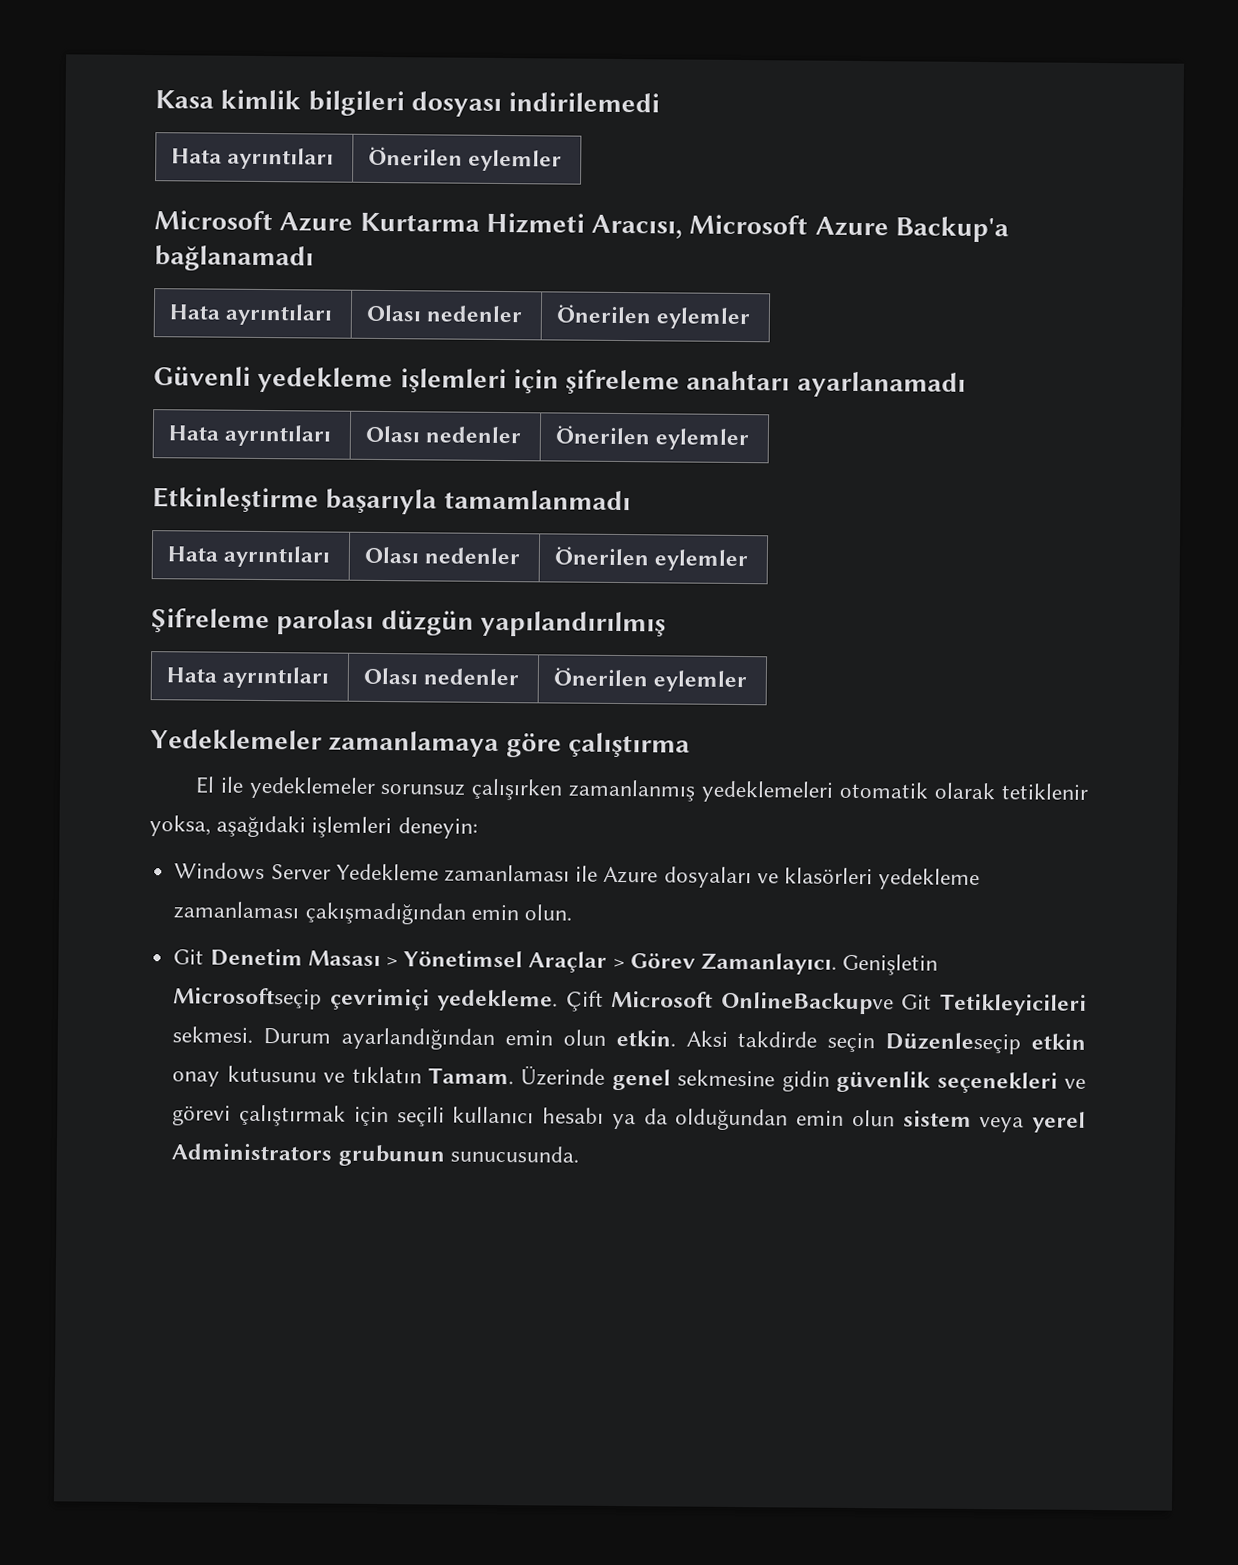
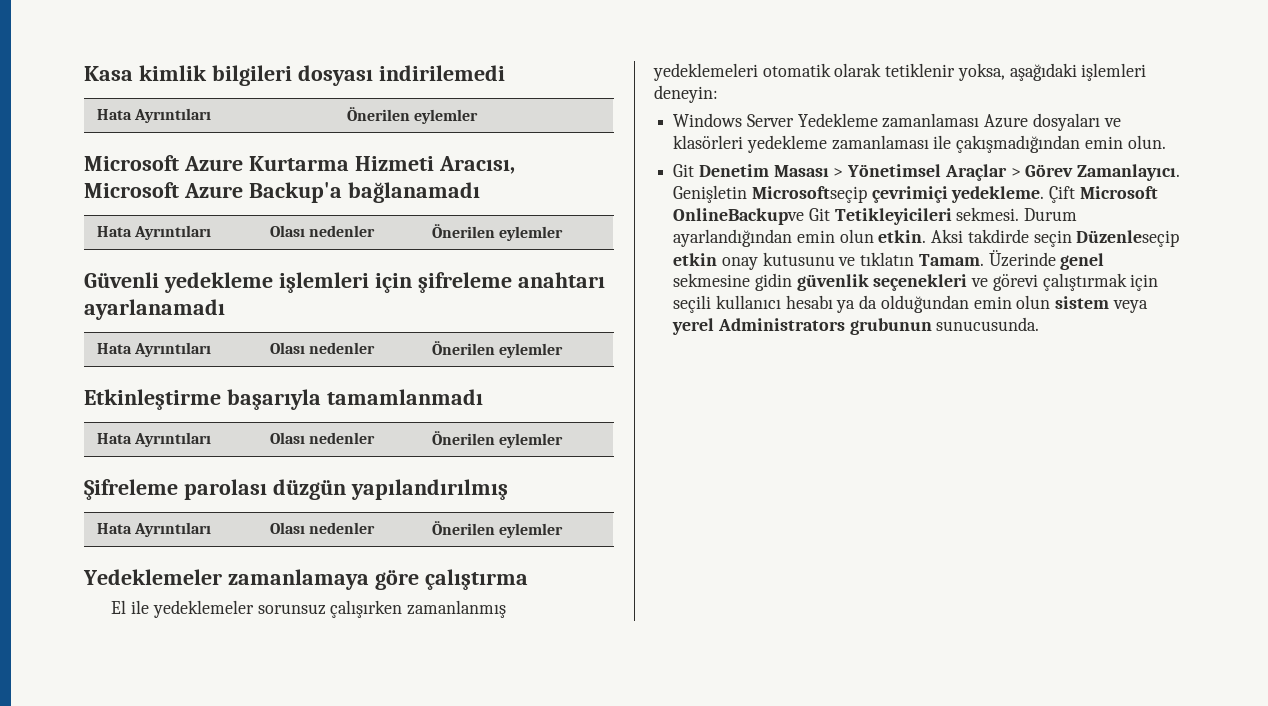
[227,147,335,170] ayrıntıları -> [134,108,212,123] Ayrıntıları
[225,303,333,326] ayrıntıları -> [134,225,212,240] Ayrıntıları
[224,424,332,447] ayrıntıları -> [134,342,212,357] Ayrıntıları
[223,545,331,568] ayrıntıları -> [134,432,212,447] Ayrıntıları
[222,666,330,689] ayrıntıları -> [134,522,212,537] Ayrıntıları
[575,865,599,882] ile -> (980, 120) none
(300, 910) none -> [933,135,952,149] ile

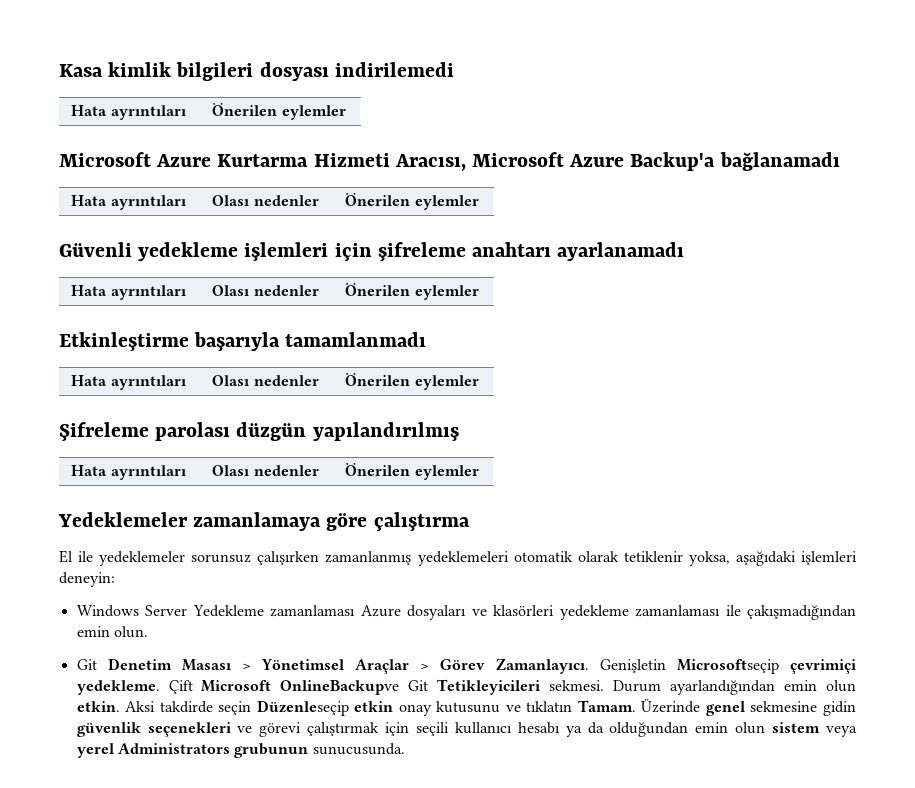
[134,108,212,123] Ayrıntıları -> [110,105,186,120] ayrıntıları
[134,225,212,240] Ayrıntıları -> [110,195,186,210] ayrıntıları
[134,342,212,357] Ayrıntıları -> [110,285,186,300] ayrıntıları
[134,432,212,447] Ayrıntıları -> [110,375,186,390] ayrıntıları
[134,522,212,537] Ayrıntıları -> [110,465,186,480] ayrıntıları

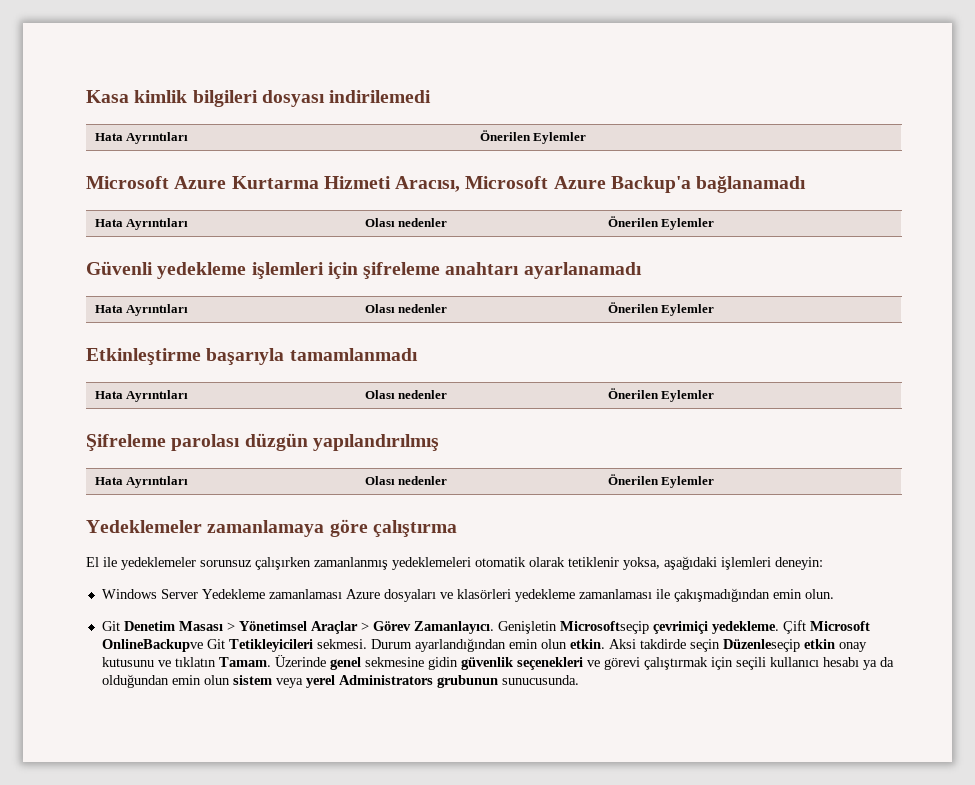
[110,105,186,120] [212,103,346,120] ayrıntıları | Önerilen eylemler -> [126,132,189,144] [479,130,587,144] Ayrıntıları | Önerilen Eylemler
[110,195,186,210] [212,195,319,206] [345,193,479,210] ayrıntıları | Olası nedenler | Önerilen eylemler -> [126,218,189,230] [364,218,448,227] [607,216,715,230] Ayrıntıları | Olası nedenler | Önerilen Eylemler
[110,285,186,300] [212,285,319,296] [345,283,479,300] ayrıntıları | Olası nedenler | Önerilen eylemler -> [126,304,189,316] [364,304,448,313] [607,302,715,316] Ayrıntıları | Olası nedenler | Önerilen Eylemler
[110,375,186,390] [212,375,319,386] [345,373,479,390] ayrıntıları | Olası nedenler | Önerilen eylemler -> [126,390,189,402] [364,390,448,399] [607,388,715,402] Ayrıntıları | Olası nedenler | Önerilen Eylemler
[110,465,186,480] [212,465,319,476] [345,463,479,480] ayrıntıları | Olası nedenler | Önerilen eylemler -> [126,476,189,488] [364,476,448,485] [607,474,715,488] Ayrıntıları | Olası nedenler | Önerilen Eylemler

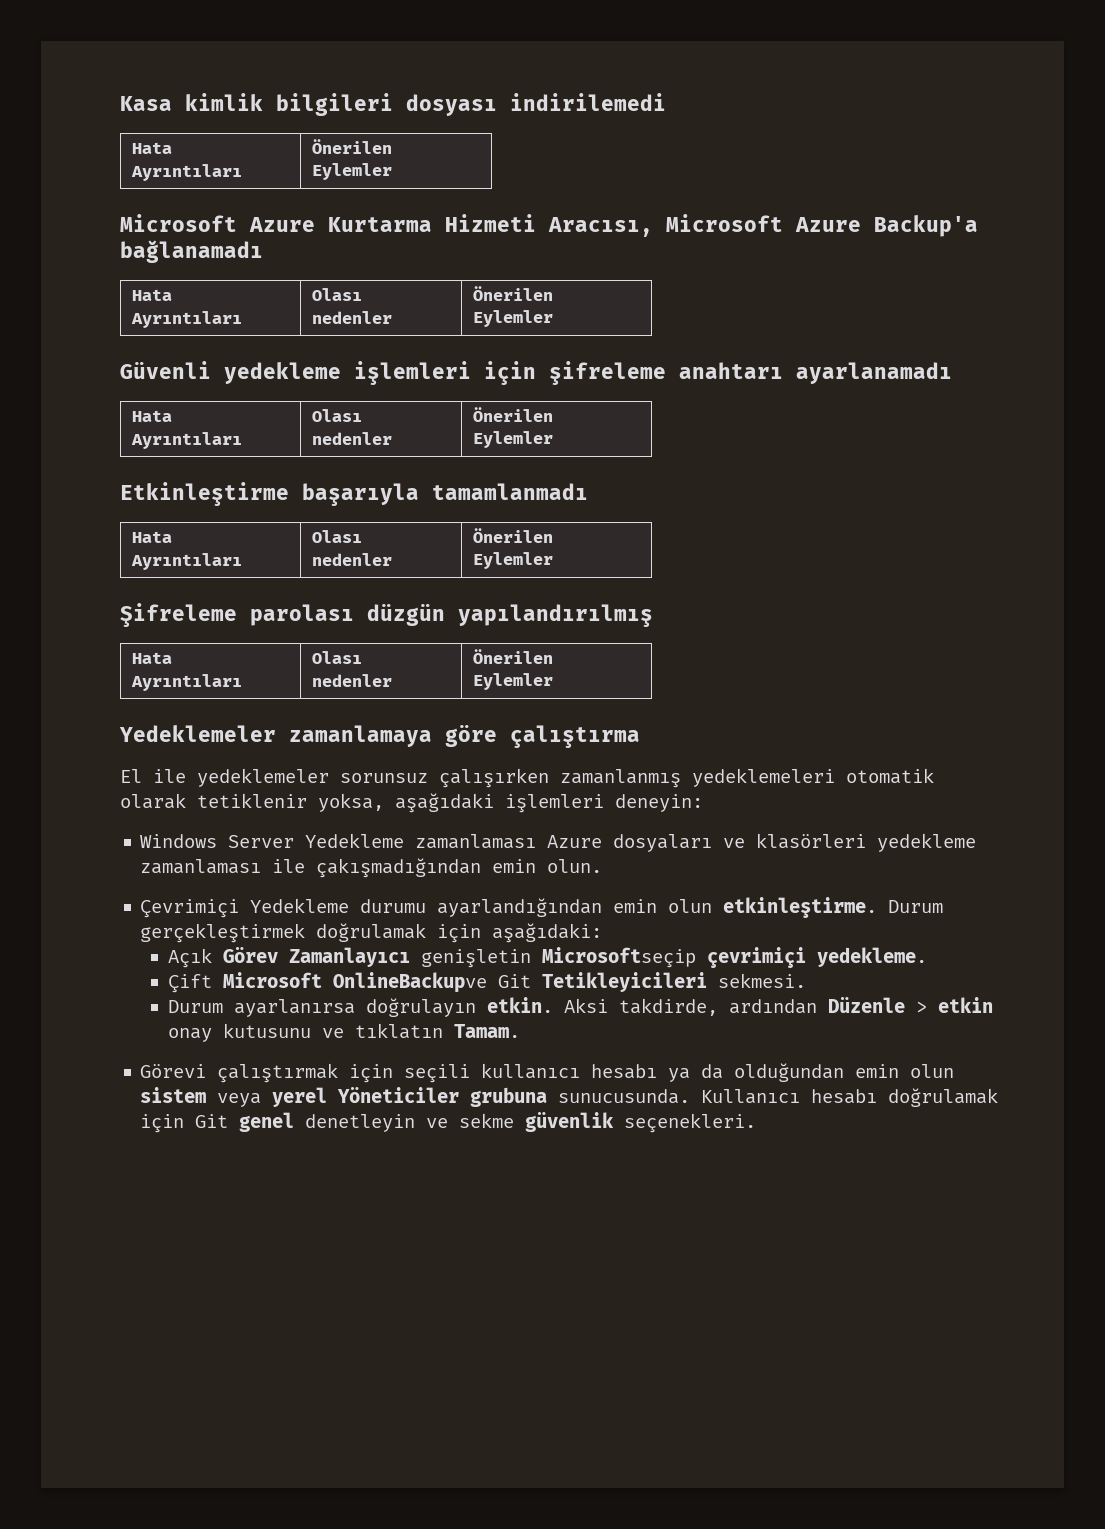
[101,621,557,634] Git Denetim Masası > Yönetimsel Araçlar > Görev Zamanlayıcı. Genişletin -> [140,897,944,918] [140,923,603,943] [167,947,531,968] Çevrimiçi Yedekleme durumu ayarlandığından emin olun etkinleştirme. Durum gerçekleştirmek doğrulamak için aşağıdaki: // Açık Görev Zamanlayıcı genişletin
(779, 627) none -> (927, 957) //
[370,638,800,652] Durum ayarlandığından emin olun etkin. Aksi takdirde seçin Düzenleseçip -> [167,997,927,1017] // Durum ayarlanırsa doğrulayın etkin. Aksi takdirde, ardından Düzenle >
[274,655,640,670] Üzerinde genel sekmesine gidin güvenlik seçenekleri ve görevi -> [140,1064,207,1078] // Görevi
[338,675,579,688] Administrators grubunun sunucusunda. -> [337,1087,999,1107] [140,1112,757,1133] Yöneticiler grubuna sunucusunda. Kullanıcı hesabı doğrulamak için Git genel denetleyin ve sekme güvenlik seçenekleri.

